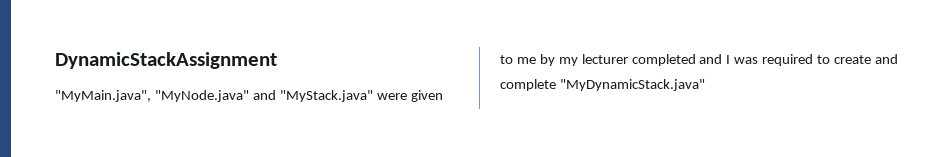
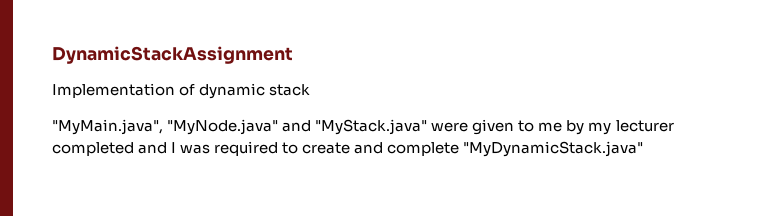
(277, 60) none -> [52,83,311,99] // Implementation of dynamic stack

